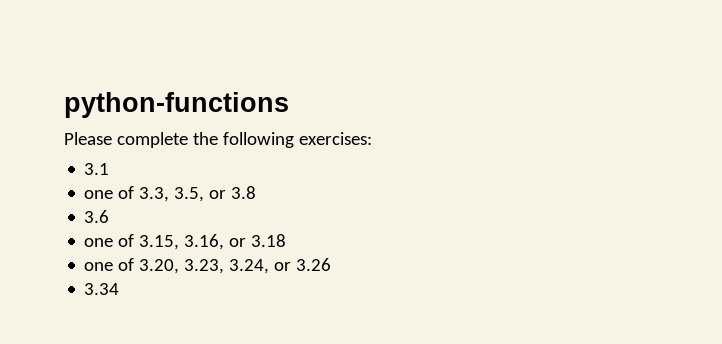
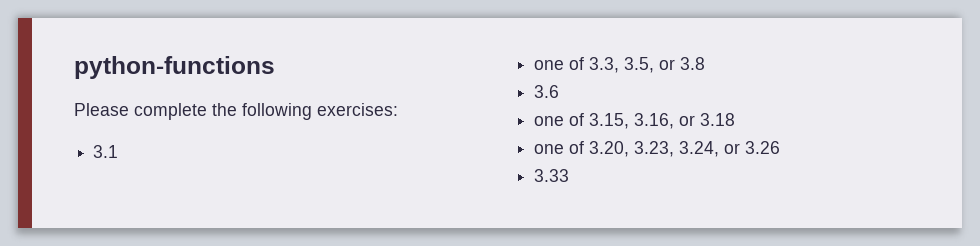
[84,283,120,295] 3.34 -> [534,169,570,182] 3.33

